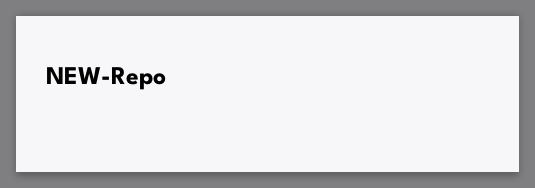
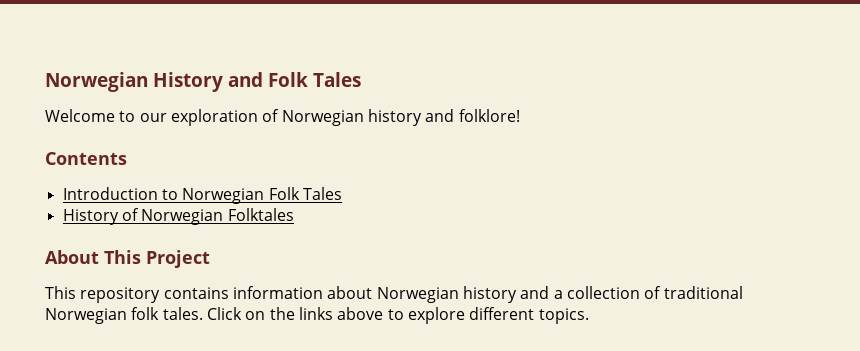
[46,67,166,90] NEW-Repo -> [45,72,361,92] [45,109,520,126] [45,152,127,165] [62,187,342,204] [62,208,294,225] [45,250,210,268] [45,286,743,303] [45,307,589,324] Norwegian History and Folk Tales // Welcome to our exploration of Norwegian history and folklore! // Contents // Introduction to Norwegian Folk Tales // History of Norwegian Folktales // About This Project // This repository contains information about Norwegian history and a collection of traditional Norwegian folk tales. Click on the links above to explore different topics.

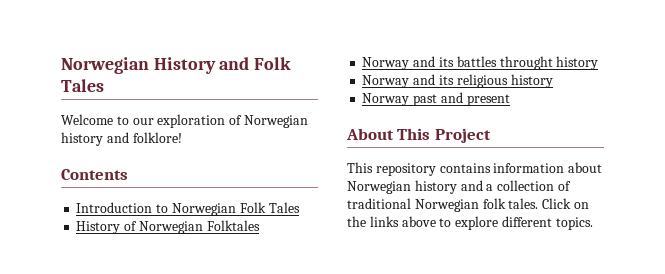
(294, 214) none -> [362,56,599,70] [362,74,553,88] [362,92,510,106] // Norway and its battles throught history // Norway and its religious history // Norway past and present

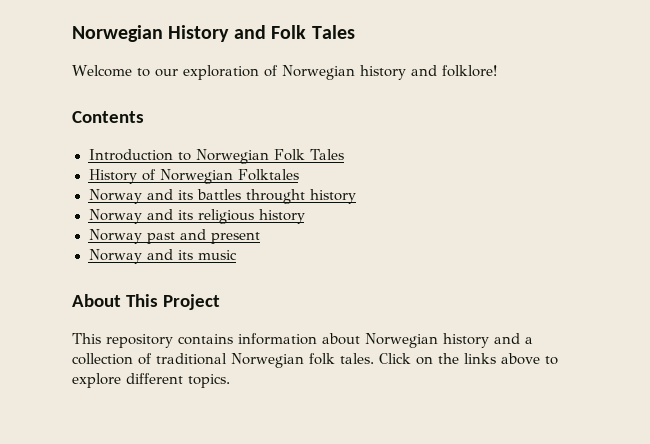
(510, 100) none -> [88,249,237,264] // Norway and its music

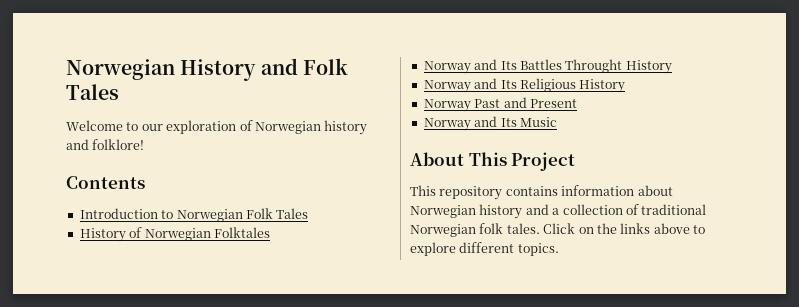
[177,189,356,204] [88,209,305,224] [88,229,260,244] [88,249,237,264] its battles throught history // Norway and its religious history // Norway past and present // Norway and its music -> [500,59,672,74] [423,78,626,93] [423,97,577,112] [423,116,557,131] Its Battles Throught History // Norway and Its Religious History // Norway Past and Present // Norway and Its Music

